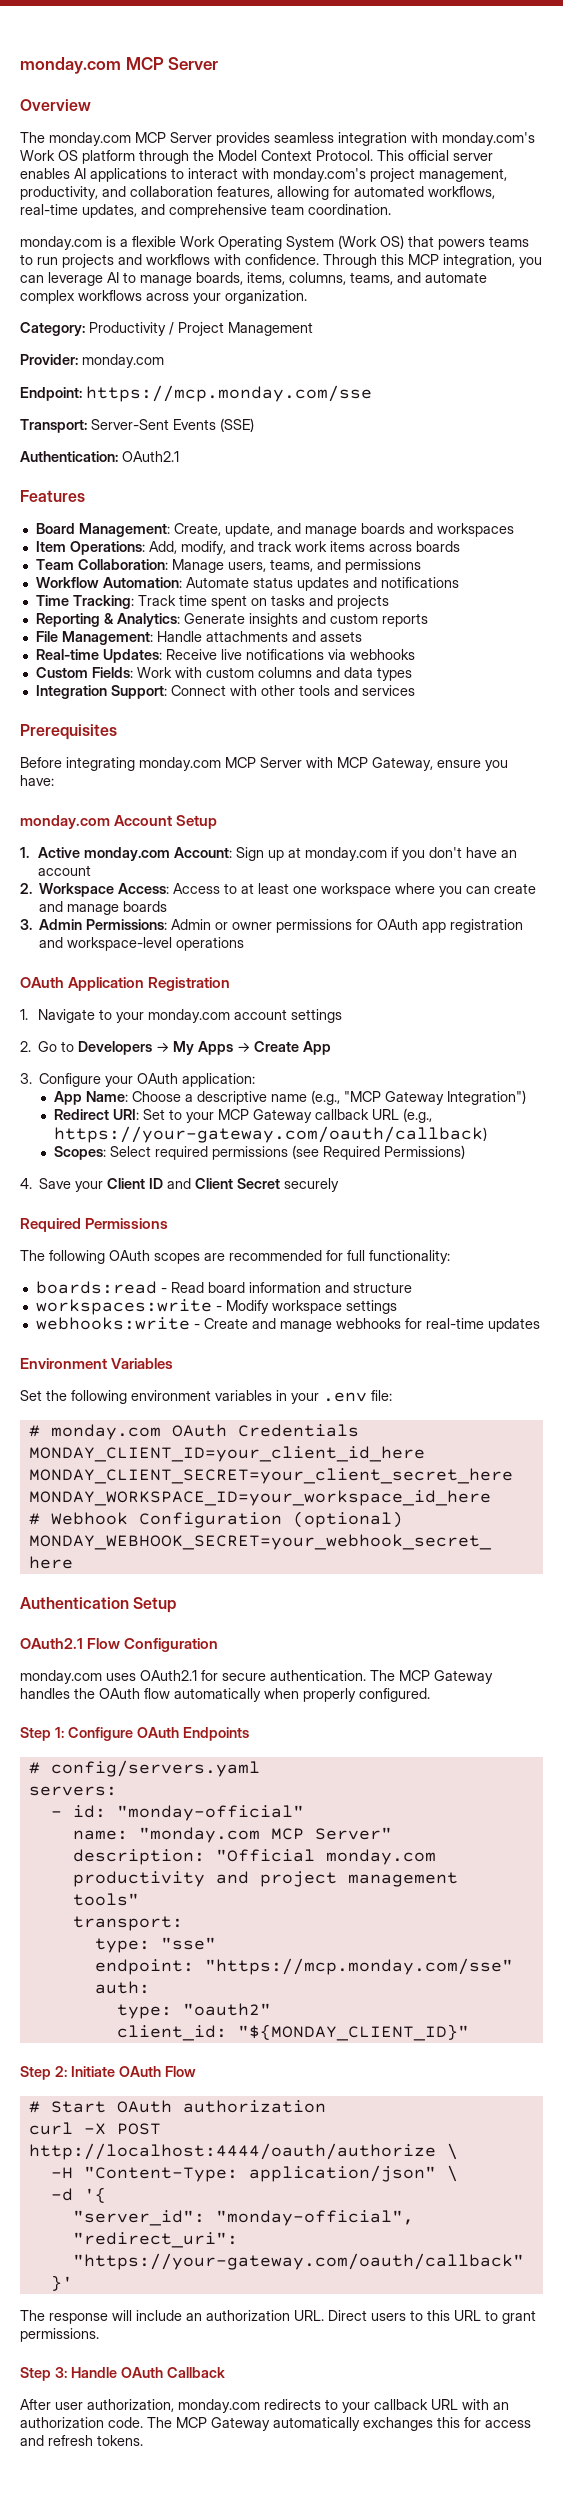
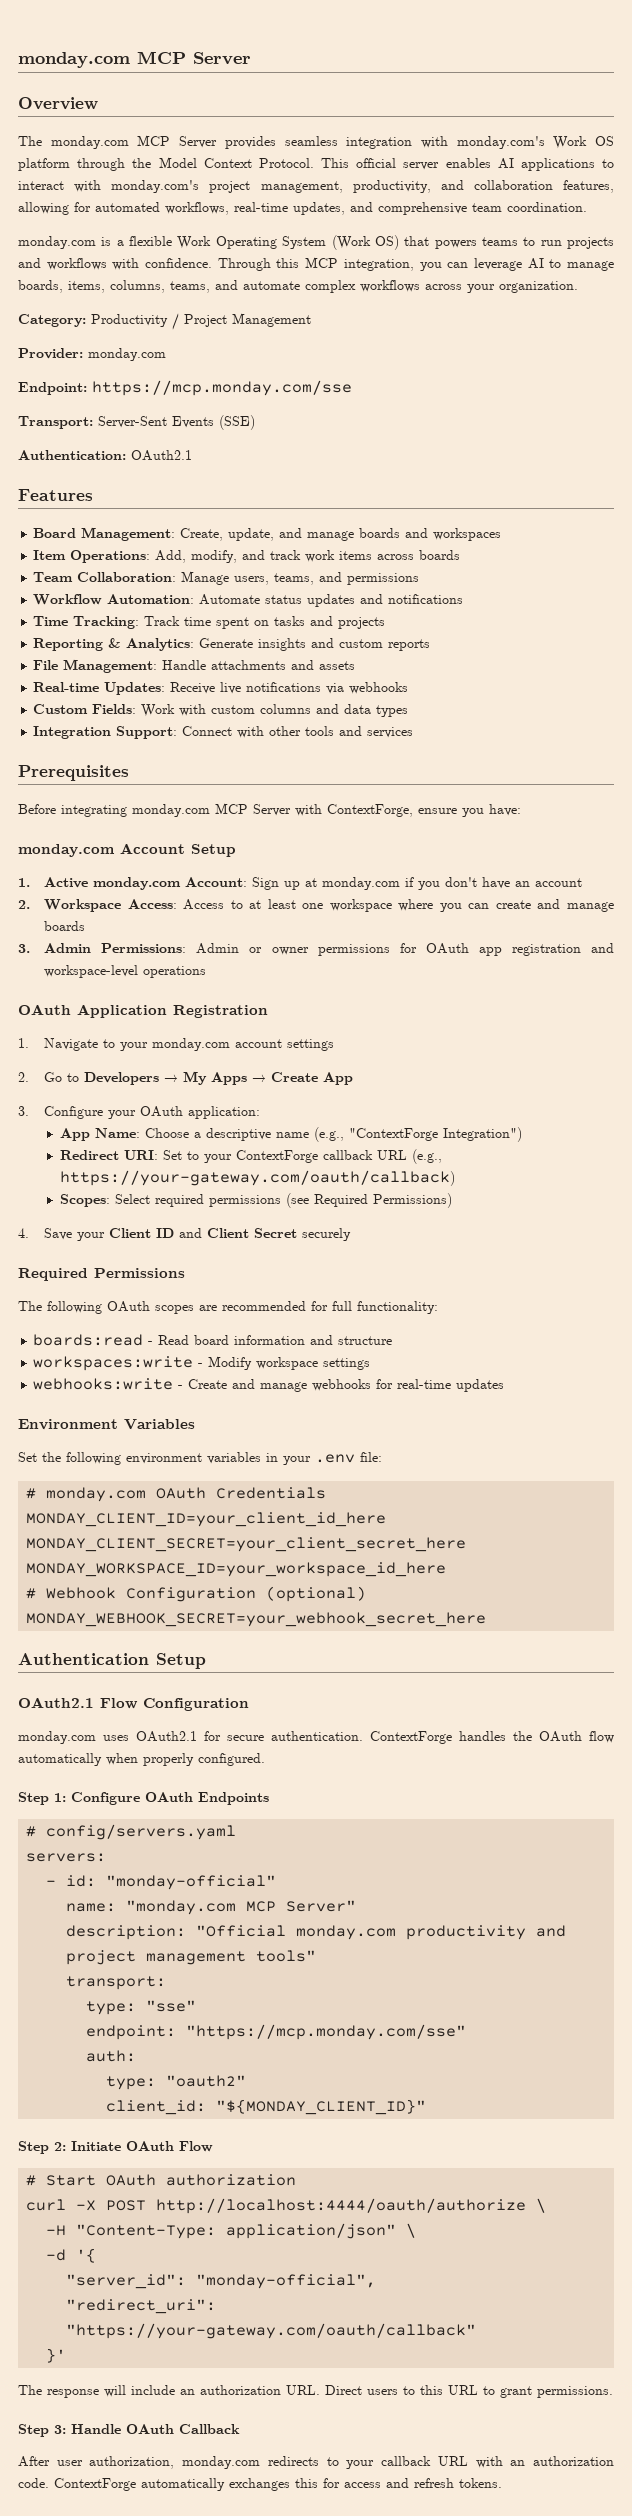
[337,757,433,771] MCP Gateway, -> [327,804,413,817] ContextForge,
[343,1091,444,1105] "MCP Gateway -> [348,1128,438,1141] "ContextForge
[217,1109,312,1123] MCP Gateway -> [235,1150,318,1163] ContextForge
[370,1670,493,1684] The MCP Gateway -> [370,1731,452,1744] ContextForge
[147,2417,270,2431] The MCP Gateway -> [54,2478,136,2491] ContextForge

